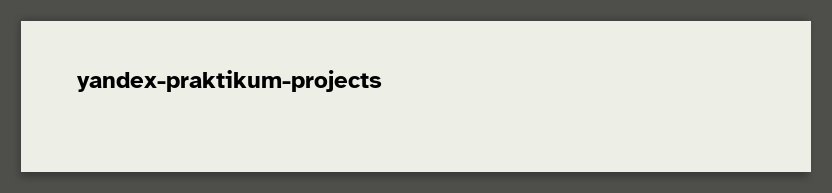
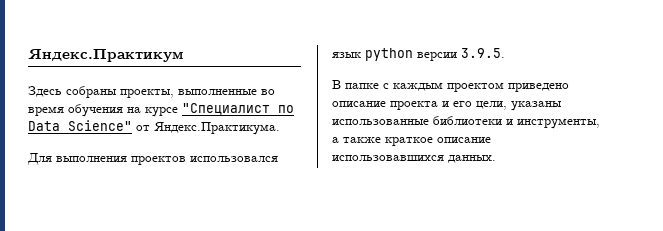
[77,70,382,92] yandex-praktikum-projects -> [28,49,183,62] [28,86,275,98] [28,103,294,117] [28,120,280,135] [27,153,278,165] [332,48,505,61] [332,80,569,92] [332,101,562,111] [332,116,600,129] [332,137,491,146] [332,155,496,163] Яндекс.Практикум // Здесь собраны проекты, выполненные во время обучения на курсе "Специалист по Data Science" от Яндекс.Практикума. // Для выполнения проектов использовался язык python версии 3.9.5. // В папке с каждым проектом приведено описание проекта и его цели, указаны использованные библиотеки и инструменты, а также краткое описание использовавшихся данных.

